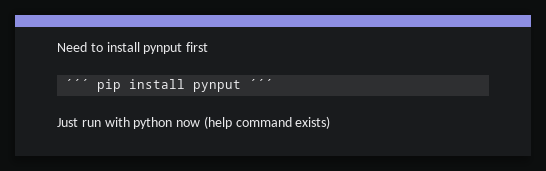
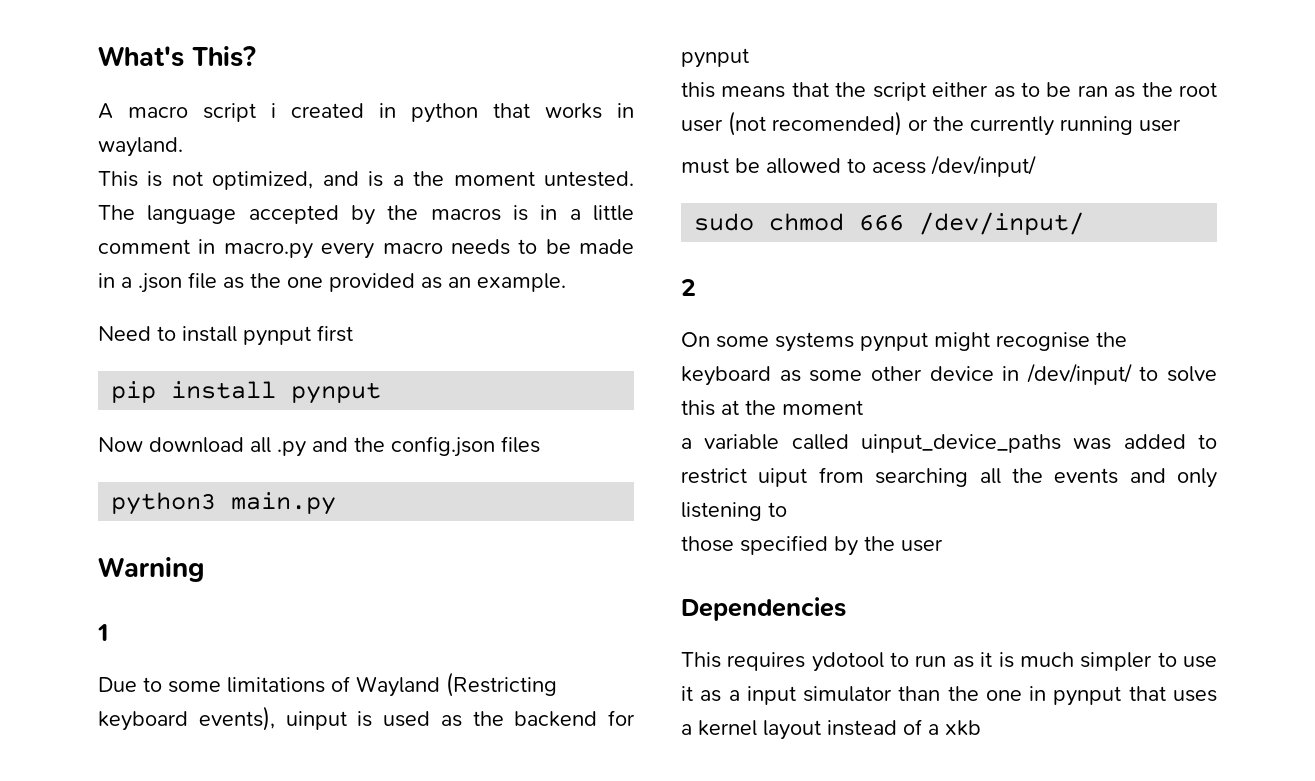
(57, 47) none -> [98,46,256,67] [98,103,634,123] [98,137,183,157] [98,171,634,190] [98,205,634,225] [98,239,634,259] [98,272,566,293] What's This? // A macro script i created in python that works in wayland. // This is not optimized, and is a the moment untested. The language accepted by the macros is in a little comment in macro.py every macro needs to be made in a .json file as the one provided as an example. //
[65,79,90,89] ´´´ -> (353, 333) none
[249,79,274,89] [57,116,331,129] ´´´ // Just run with python now (help command exists) -> [98,436,540,457] [111,492,337,515] [98,557,205,582] [97,624,108,641] [98,672,557,697] [98,706,635,731] [681,48,749,68] [681,82,1217,101] [681,111,1181,136] [681,155,1036,177] [694,212,1085,235] [681,279,696,296] [681,332,1127,352] [681,363,1217,386] [681,400,863,416] [681,434,1217,453] [681,467,1217,488] [681,502,787,521] [681,535,943,556] [681,597,846,621] [681,652,1217,672] [681,686,1217,706] [681,719,981,740] // Now download all .py and the config.json files // python3 main.py // Warning // 1 // Due to some limitations of Wayland (Restricting keyboard events), uinput is used as the backend for pynput // this means that the script either as to be ran as the root user (not recomended) or the currently running user // must be allowed to acess /dev/input/ // sudo chmod 666 /dev/input/ // 2 // On some systems pynput might recognise the keyboard as some other device in /dev/input/ to solve this at the moment // a variable called uinput_device_paths was added to restrict uiput from searching all the events and only listening to // those specified by the user // Dependencies // This requires ydotool to run as it is much simpler to use it as a input simulator than the one in pynput that uses a kernel layout instead of a xkb

